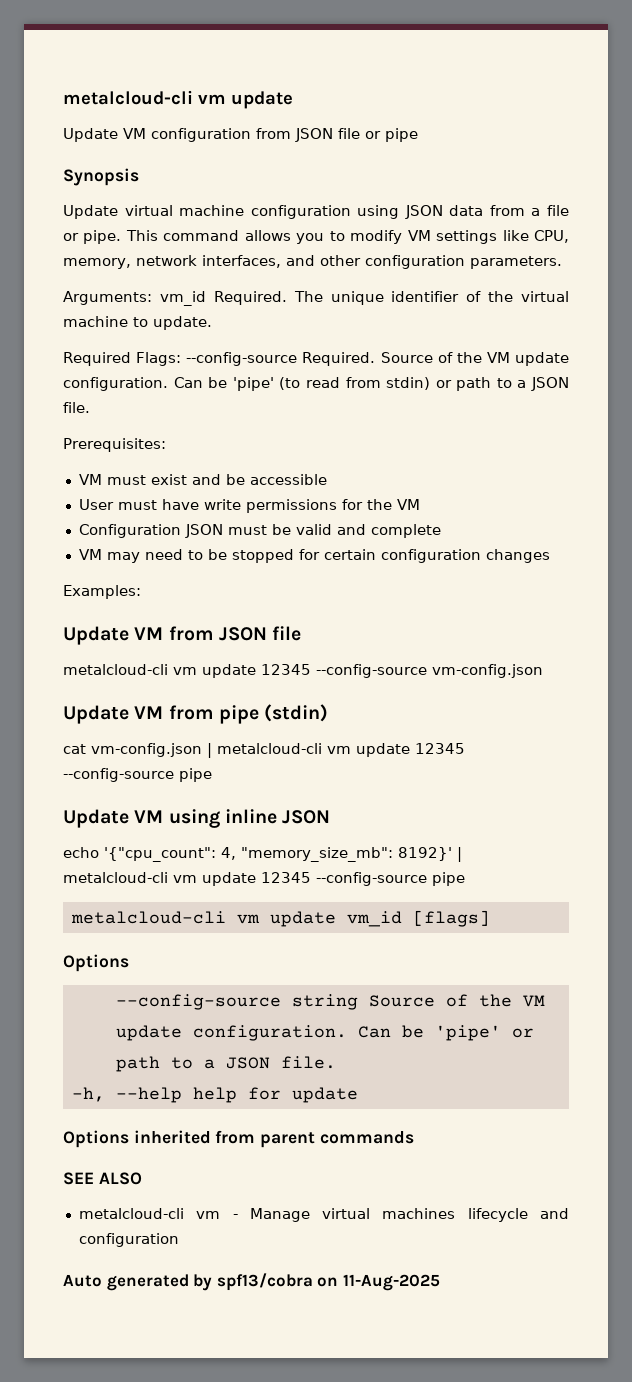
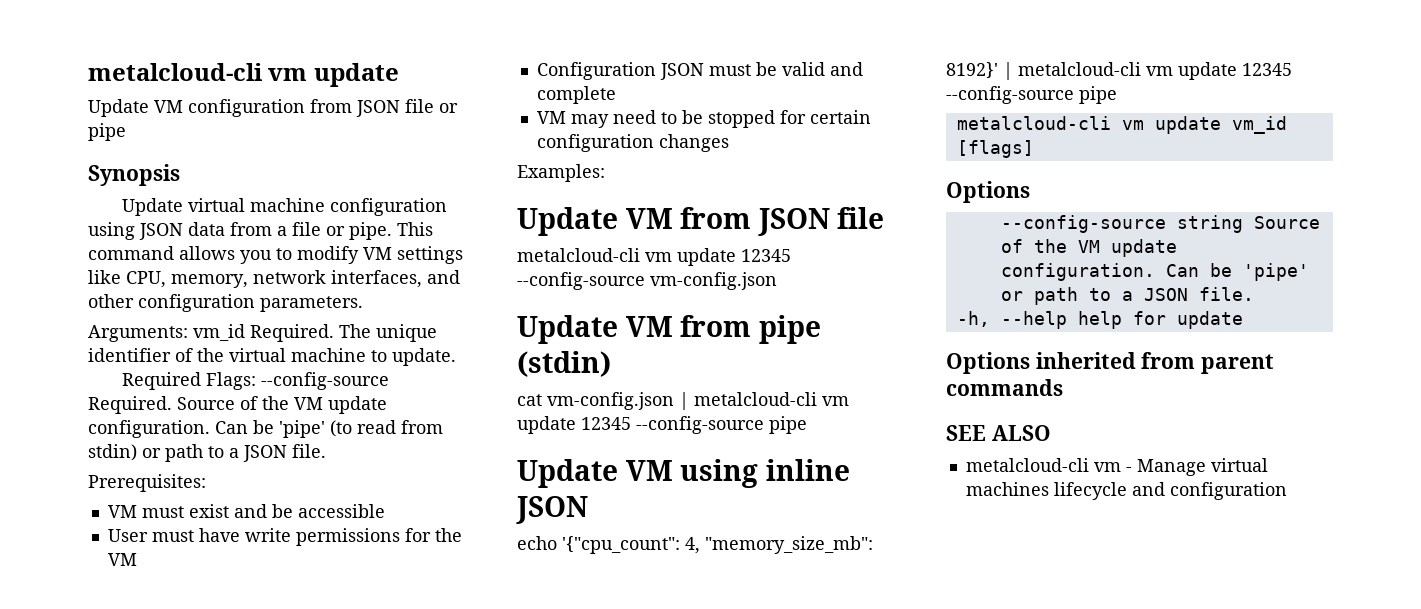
[63,1273,440,1291] // Auto generated by spf13/cobra on 11-Aug-2025 -> (1287, 491) none

